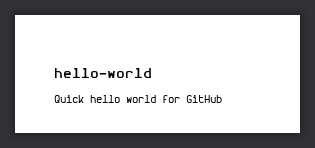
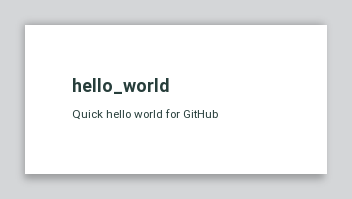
[54,68,152,78] hello-world -> [72,78,170,94] hello_world

